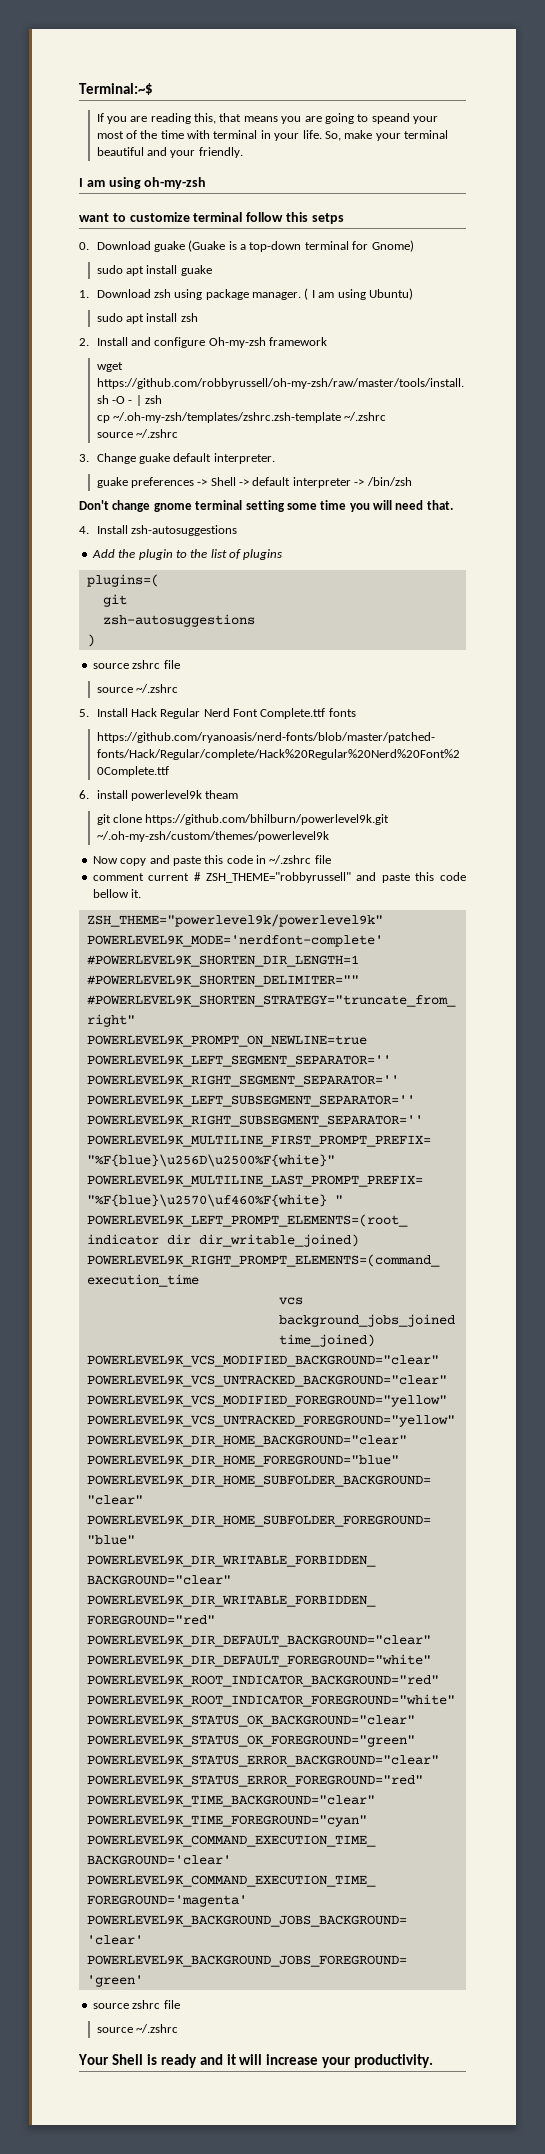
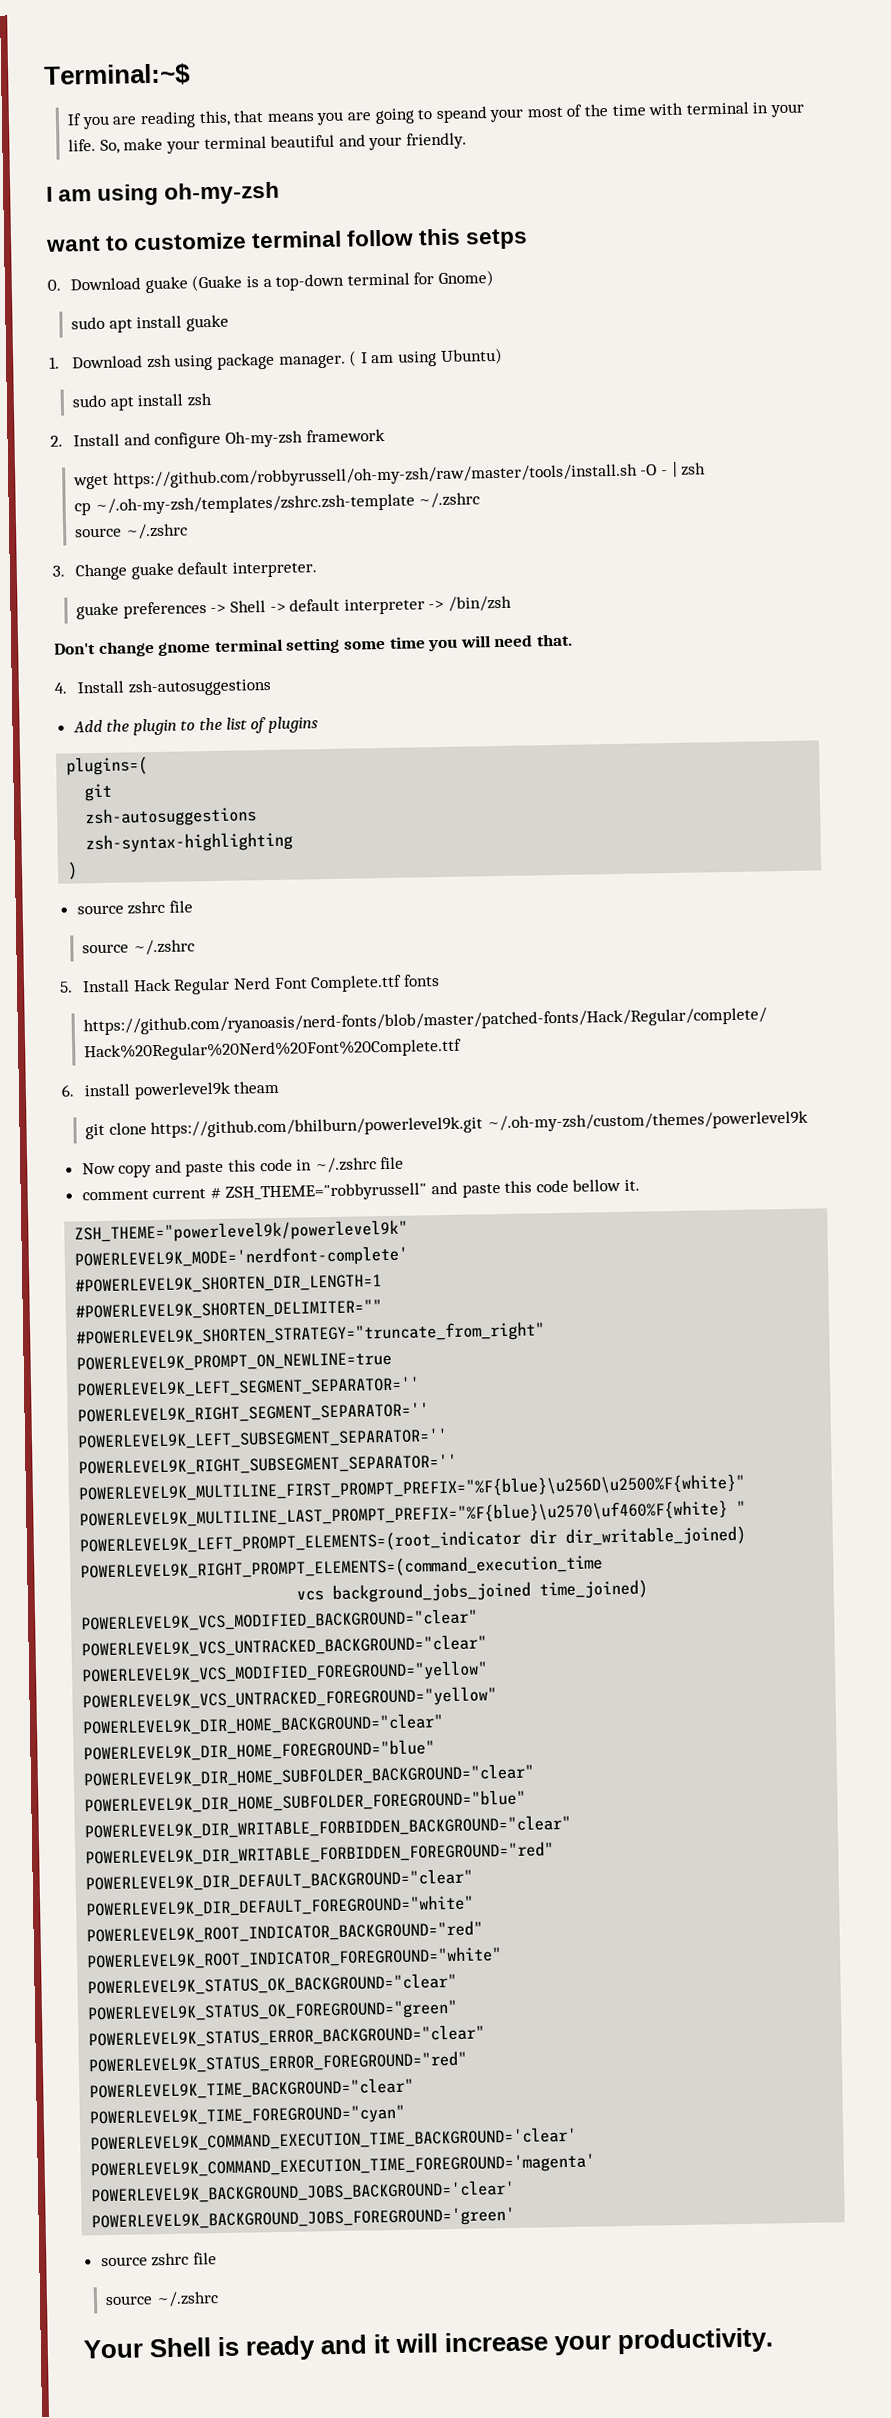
(255, 620) none -> [85,831,294,854] // zsh-syntax-highlighting

